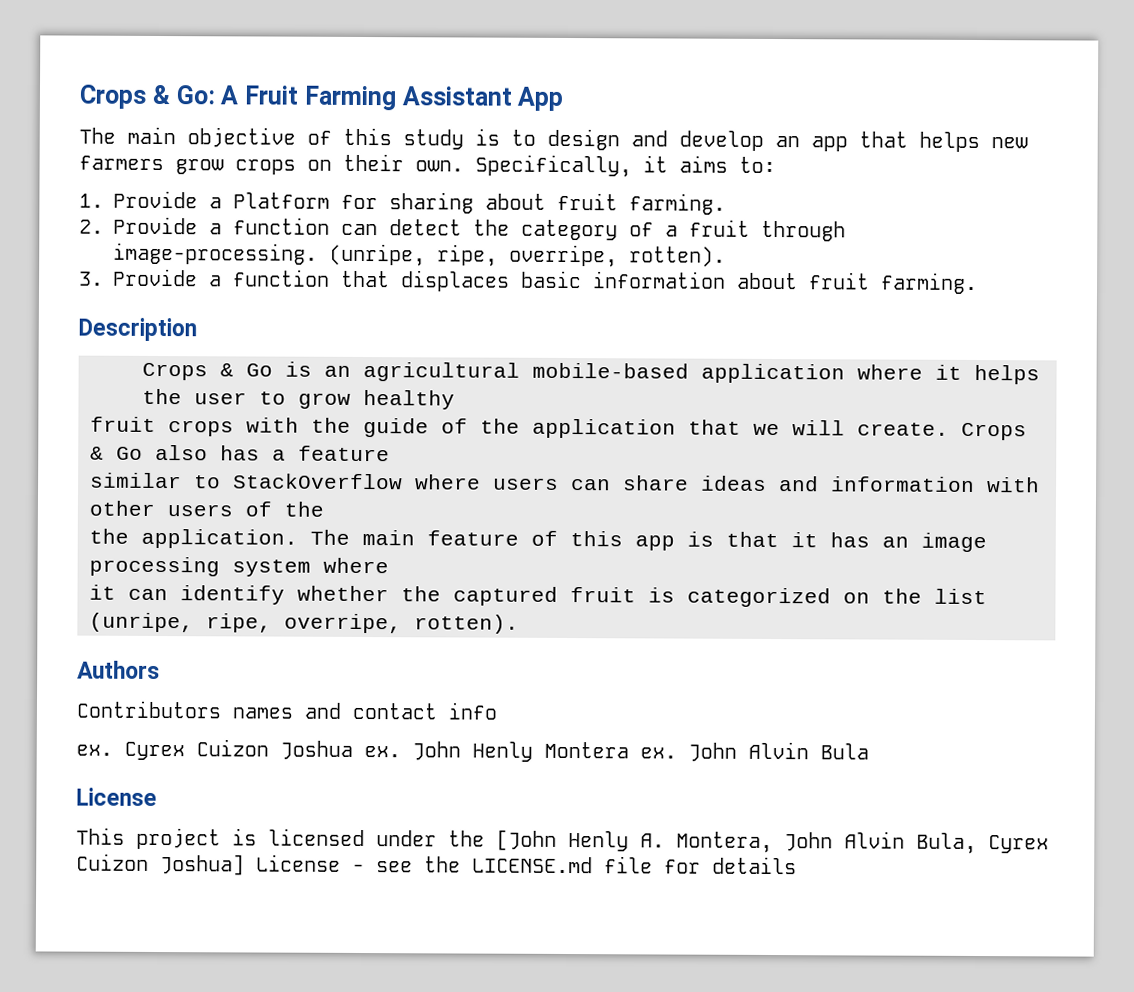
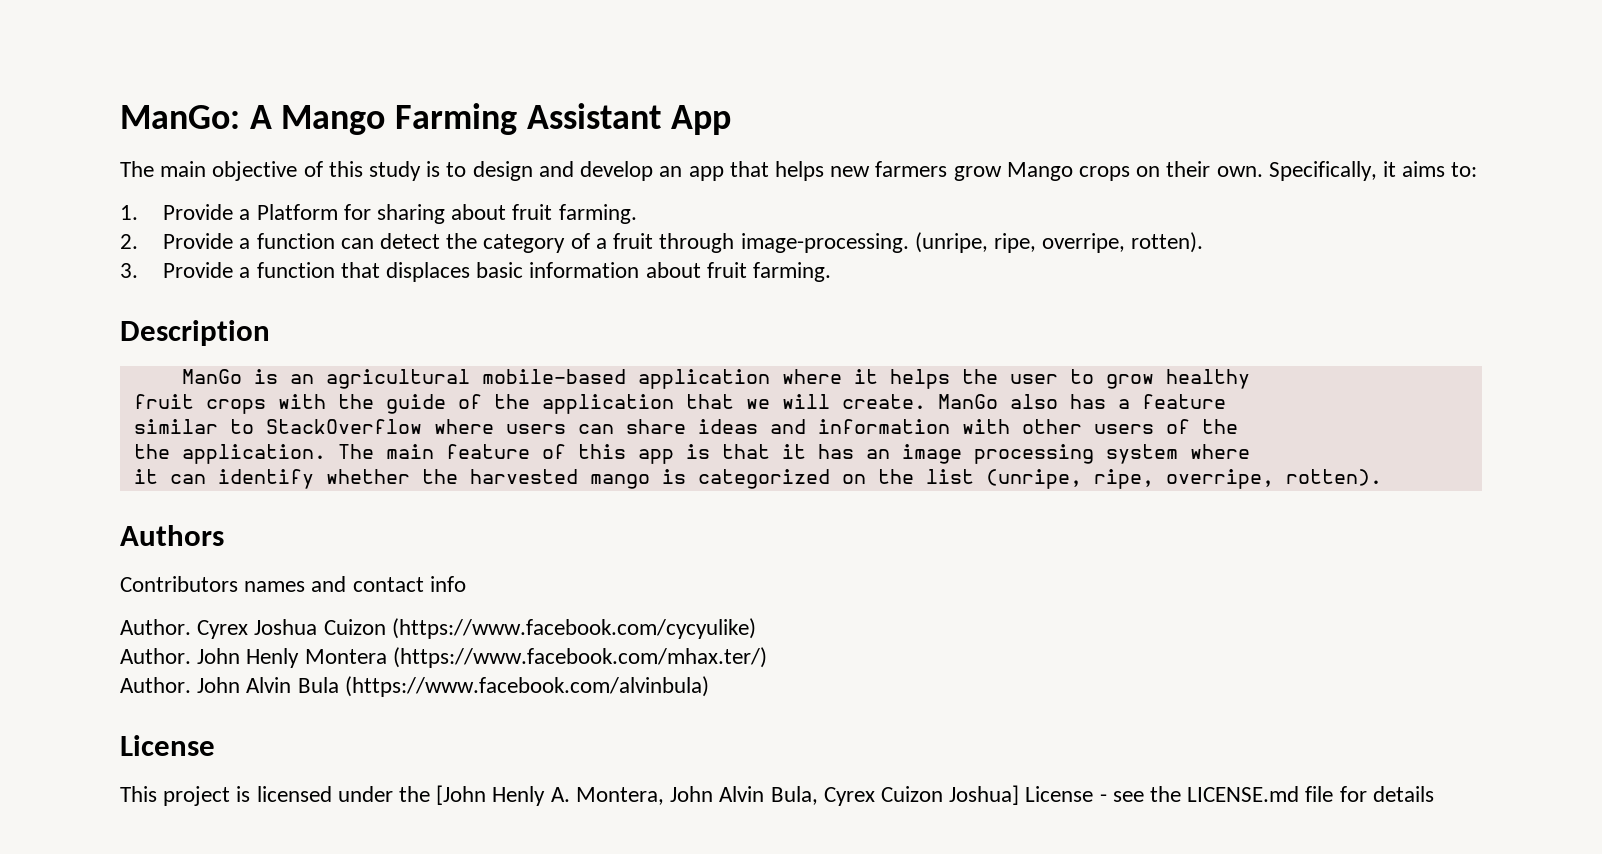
[79,84,299,109] Crops & Go: A Fruit -> [120,105,386,135] ManGo: A Mango
(224, 167) none -> [1006,162,1073,181] Mango
[142,362,273,381] Crops & Go -> [181,369,242,384] ManGo
[961,422,1027,441] [90,446,143,460] Crops & Go -> [937,394,998,409] ManGo
[453,586,636,606] captured fruit -> [469,469,650,489] harvested mango
[76,739,401,761] ex. Cyrex Cuizon Joshua ex. -> [120,618,756,639] [120,648,191,664] Author. Cyrex Joshua Cuizon (https://www.facebook.com/cycyulike) // Author.
[640,747,677,759] ex. -> [392,647,767,668] [120,677,191,693] (https://www.facebook.com/mhax.ter/) // Author.
(869, 751) none -> [344,676,709,697] (https://www.facebook.com/alvinbula)

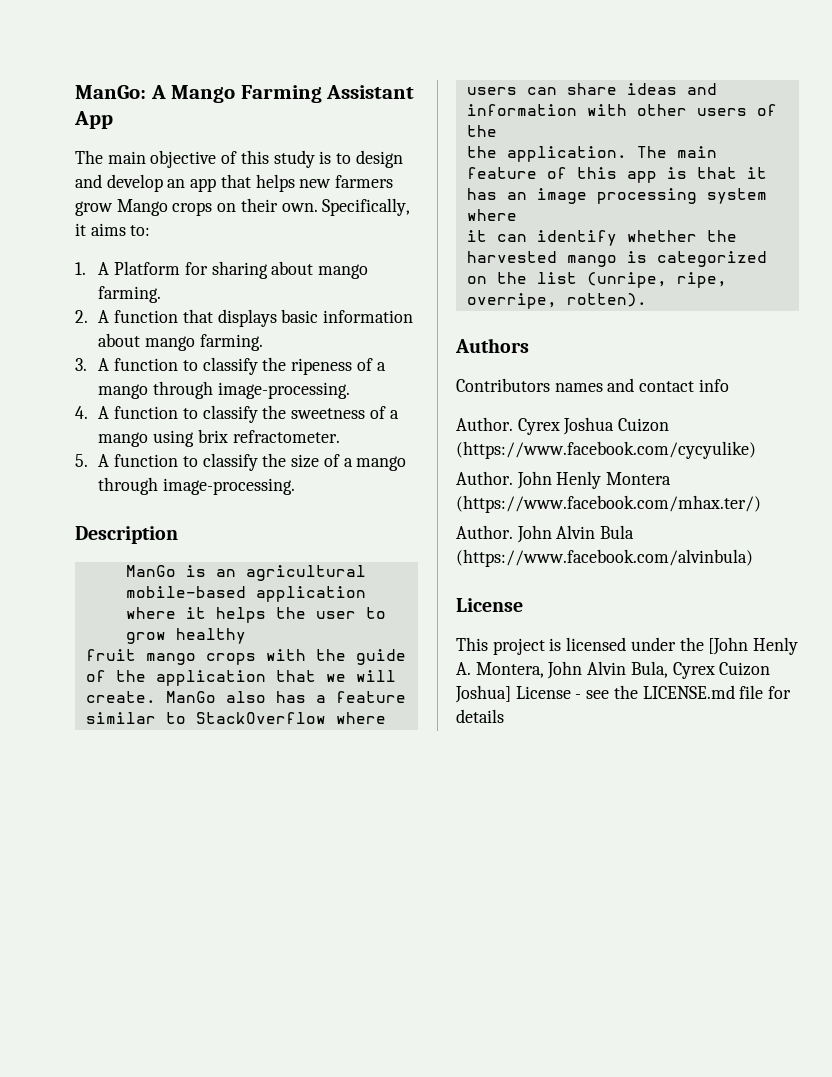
[163,204,251,220] Provide a -> [98,262,110,275] A
[512,204,553,220] fruit -> [318,264,369,279] mango
[163,232,1204,253] [120,262,251,278] Provide a function can detect the category of a fruit through image-processing. (unripe, ripe, overripe, rotten). // 3. Provide a -> [98,310,110,323] A
[386,262,471,282] displaces -> [217,309,277,327] displays
[706,262,832,282] fruit farming. -> [145,334,263,351] [75,357,386,375] [98,381,350,399] [75,405,399,423] [98,429,340,447] [75,453,407,471] [98,477,296,495] mango farming. // 3. A function to classify the ripeness of a mango through image-processing. // 4. A function to classify the sweetness of a mango using brix refractometer. // 5. A function to classify the size of a mango through image-processing.
(194, 401) none -> [145,653,196,665] mango

